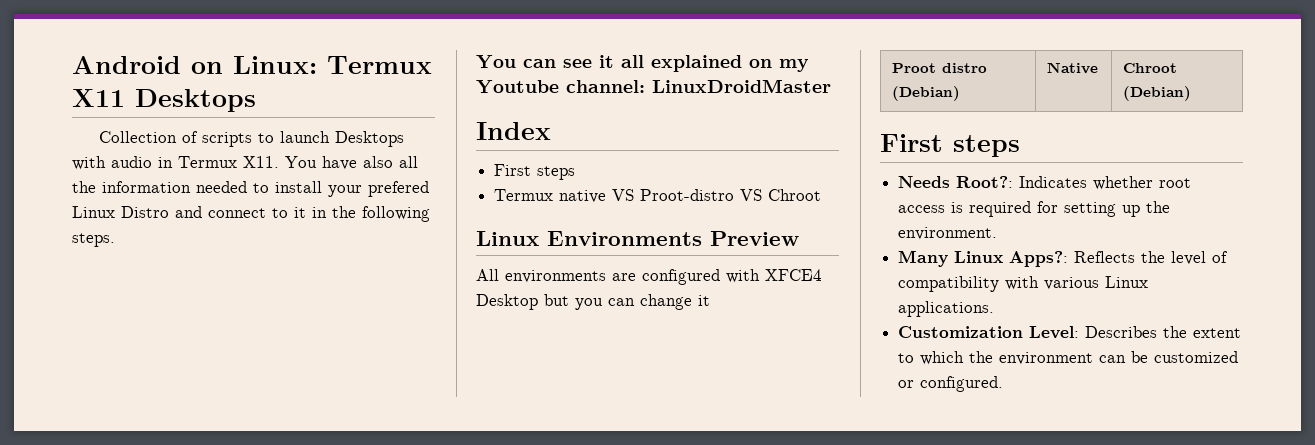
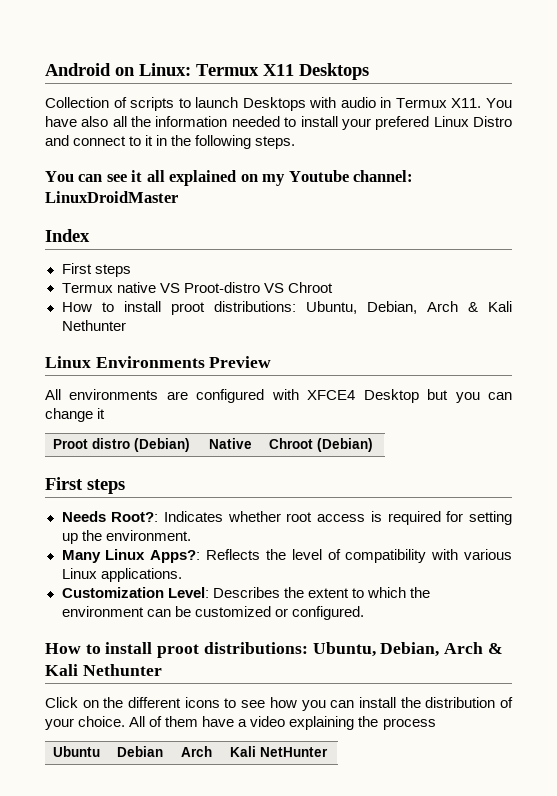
(822, 195) none -> [61,301,512,315] [61,320,126,331] // How to install proot distributions: Ubuntu, Debian, Arch & Kali Nethunter
(1004, 384) none -> [45,642,503,658] [45,664,162,676] [45,697,513,711] [45,716,436,730] [53,746,101,757] [117,746,164,757] [181,746,213,757] [230,746,329,757] // How to install proot distributions: Ubuntu, Debian, Arch & Kali Nethunter // Click on the different icons to see how you can install the distribution of your choice. All of them have a video explaining the process // Ubuntu | Debian | Arch | Kali NetHunter

